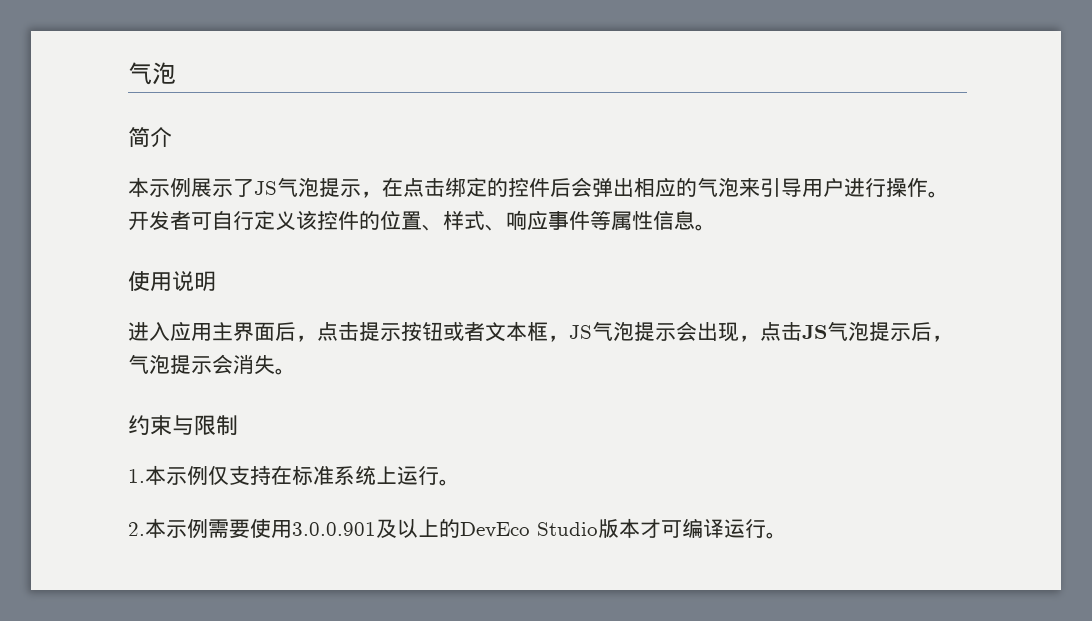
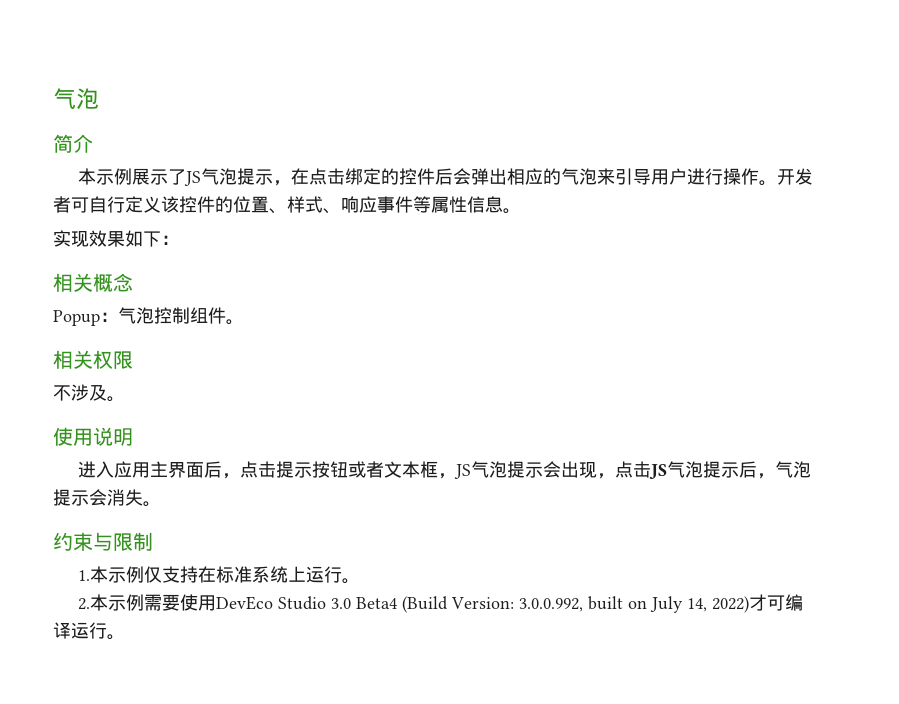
(716, 227) none -> [53,230,179,247] [53,273,133,292] [53,307,244,326] [53,350,133,369] [53,384,125,402] // 实现效果如下： // 相关概念 // Popup：气泡控制组件。 // 相关权限 // 不涉及。
[292,518,640,538] 3.0.0.901及以上的DevEco Studio版本 -> [216,596,750,613] DevEco Studio 3.0 Beta4 (Build Version: 3.0.0.992, built on July 14, 2022)

